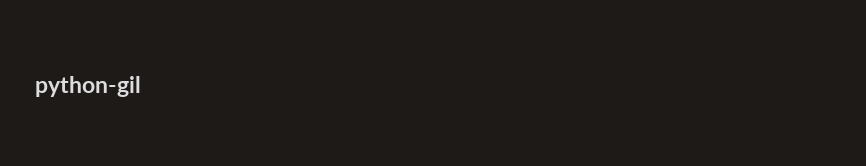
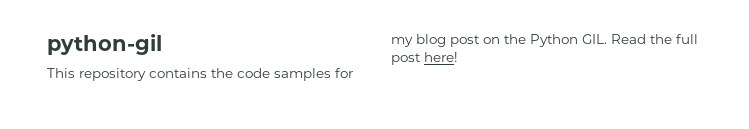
(141, 86) none -> [47,68,353,81] [391,34,698,47] [391,52,458,65] // This repository contains the code samples for my blog post on the Python GIL. Read the full post here!

